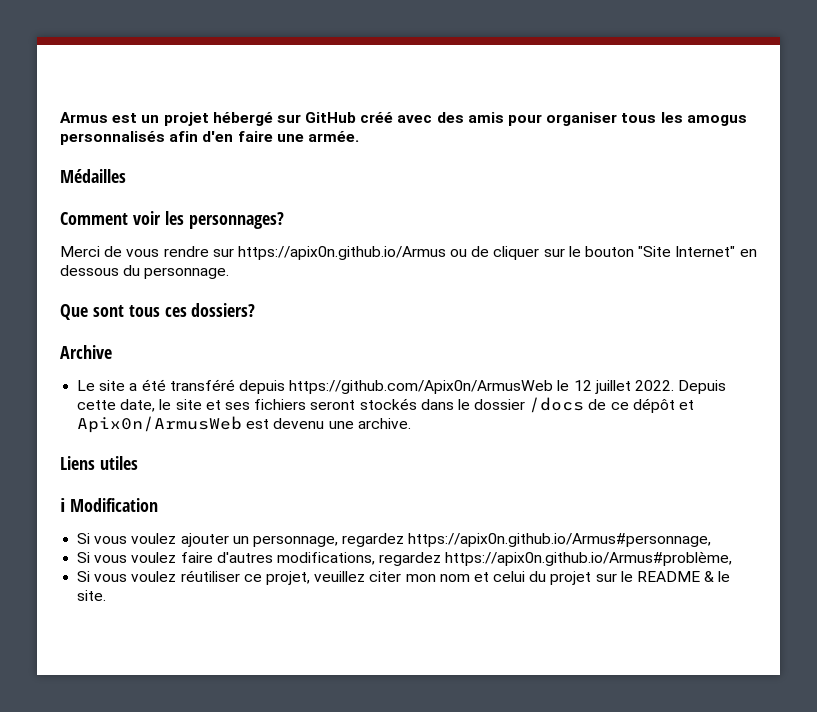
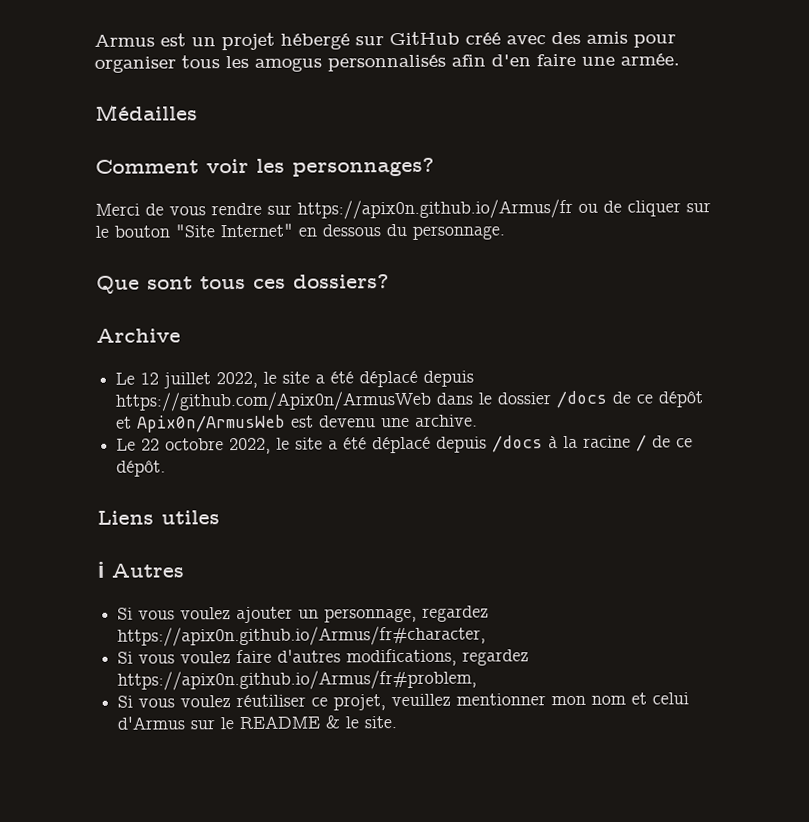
[237,246,446,260] https://apix0n.github.io/Armus -> [297,198,573,220] https://apix0n.github.io/Armus/fr
[99,379,235,391] site a été transféré -> [140,370,419,389] 12 juillet 2022, le site a été déplacé
[557,380,727,394] [77,398,417,412] le 12 juillet 2022. Depuis cette date, le site et ses fichiers seront stockés -> (432, 401) none
(411, 423) none -> [116,434,694,455] [116,459,167,477] // Le 22 octobre 2022, le site a été déplacé depuis /docs à la racine / de ce dépôt.
[69,498,158,512] Modification -> [111,563,185,578] Autres
[408,533,712,547] https://apix0n.github.io/Armus#personnage, -> [117,625,487,647] https://apix0n.github.io/Armus/fr#character,
[445,551,733,566] https://apix0n.github.io/Armus#problème, -> [117,669,478,691] https://apix0n.github.io/Armus/fr#problem,
[369,571,402,582] citer -> [456,693,547,706] mentionner
[529,571,592,585] du projet -> [117,716,186,730] d'Armus

